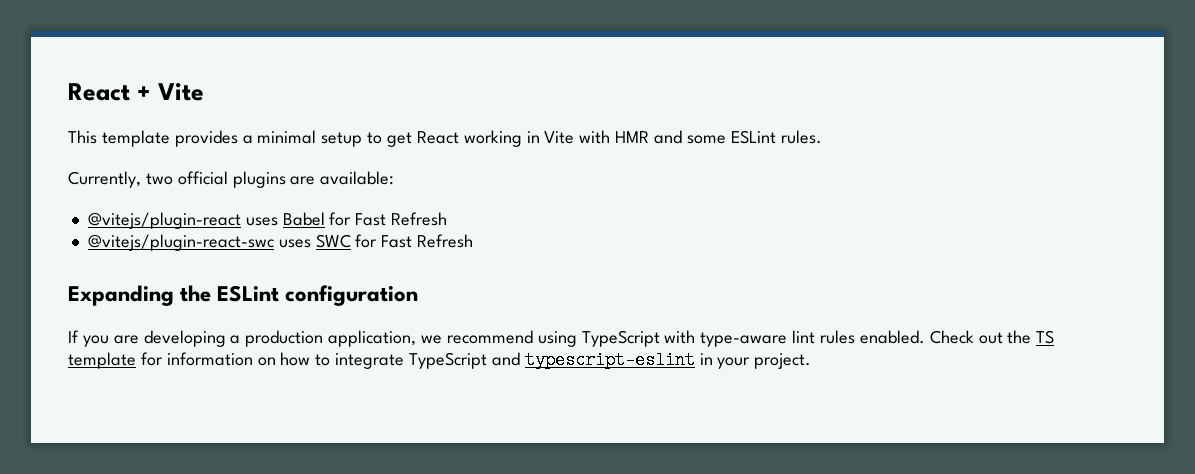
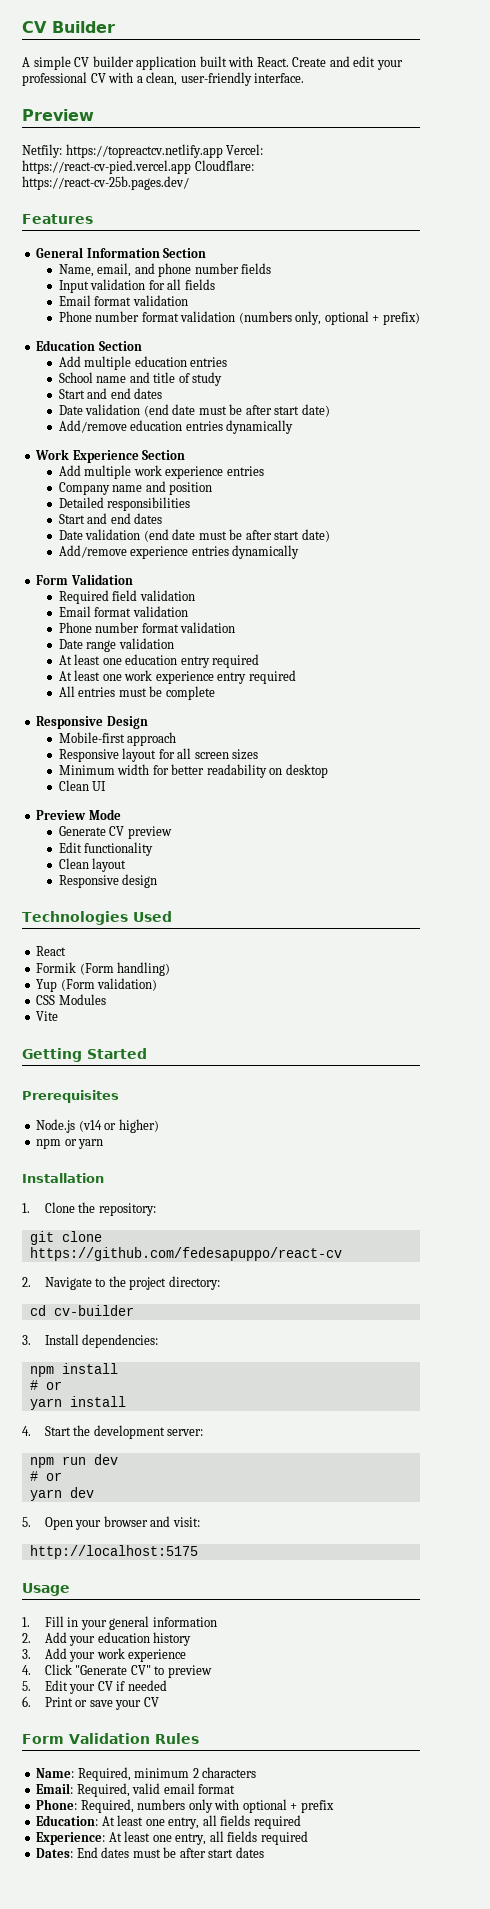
[68,82,204,101] [68,130,822,147] [68,171,395,188] [87,212,448,229] [87,234,474,251] [68,285,419,306] [68,330,1055,347] [68,351,812,369] React + Vite // This template provides a minimal setup to get React working in Vite with HMR and some ESLint rules. // Currently, two official plugins are available: // @vitejs/plugin-react uses Babel for Fast Refresh // @vitejs/plugin-react-swc uses SWC for Fast Refresh // Expanding the ESLint configuration // If you are developing a production application, we recommend using TypeScript with type-aware lint rules enabled. Check out the TS template for information on how to integrate TypeScript and typescript-eslint in your project. -> [22,21,115,33] [22,56,403,70] [22,72,305,86] [22,109,94,121] [22,144,264,158] [22,160,254,174] [22,176,189,190] [22,214,93,224] [36,247,207,258] [58,263,272,277] [58,279,215,293] [58,295,188,306] [58,311,420,325] [36,340,142,351] [58,356,228,370] [58,372,223,386] [58,388,163,399] [58,404,330,417] [58,420,294,434] [35,449,186,463] [58,465,264,479] [58,481,213,495] [58,497,191,511] [58,513,163,524] [58,529,330,542] [58,545,300,559] [36,574,133,585] [58,590,195,604] [58,606,188,617] [58,622,236,633] [58,638,174,652] [58,654,260,668] [58,670,296,684] [58,686,215,700] [36,716,148,729] [58,732,177,746] [58,748,259,762] [58,764,328,778] [58,780,107,791] [36,809,121,820] [58,826,172,839] [58,842,154,856] [58,858,127,872] [58,874,158,888] [22,911,172,925] [36,946,67,956] [36,962,171,976] [36,978,158,992] [36,994,106,1005] [36,1011,59,1021] [22,1048,147,1062] [22,1090,119,1103] [36,1119,159,1133] [36,1138,104,1149] [22,1173,104,1183] [22,1202,156,1216] [29,1231,102,1245] [29,1247,342,1261] [22,1276,220,1290] [29,1305,134,1316] [22,1334,159,1348] [29,1363,118,1377] [29,1380,62,1390] [29,1396,126,1410] [22,1425,204,1439] [29,1454,118,1468] [29,1471,62,1481] [29,1487,94,1501] [22,1516,200,1530] [29,1545,198,1559] [22,1583,70,1596] [22,1616,217,1630] [22,1632,192,1646] [22,1648,187,1662] [22,1664,212,1678] [22,1680,167,1694] [22,1696,159,1710] [22,1733,199,1744] [36,1767,257,1781] [36,1783,236,1797] [36,1799,334,1813] [36,1815,301,1829] [36,1831,308,1845] [36,1847,264,1858] CV Builder // A simple CV builder application built with React. Create and edit your professional CV with a clean, user-friendly interface. // Preview // Netfily: https://topreactcv.netlify.app Vercel: https://react-cv-pied.vercel.app Cloudflare: https://react-cv-25b.pages.dev/ // Features // General Information Section // Name, email, and phone number fields // Input validation for all fields // Email format validation // Phone number format validation (numbers only, optional + prefix) // Education Section // Add multiple education entries // School name and title of study // Start and end dates // Date validation (end date must be after start date) // Add/remove education entries dynamically // Work Experience Section // Add multiple work experience entries // Company name and position // Detailed responsibilities // Start and end dates // Date validation (end date must be after start date) // Add/remove experience entries dynamically // Form Validation // Required field validation // Email format validation // Phone number format validation // Date range validation // At least one education entry required // At least one work experience entry required // All entries must be complete // Responsive Design // Mobile-first approach // Responsive layout for all screen sizes // Minimum width for better readability on desktop // Clean UI // Preview Mode // Generate CV preview // Edit functionality // Clean layout // Responsive design // Technologies Used // React // Formik (Form handling) // Yup (Form validation) // CSS Modules // Vite // Getting Started // Prerequisites // Node.js (v14 or higher) // npm or yarn // Installation // 1. Clone the repository: // git clone https://github.com/fedesapuppo/react-cv // 2. Navigate to the project directory: // cd cv-builder // 3. Install dependencies: // npm install // # or // yarn install // 4. Start the development server: // npm run dev // # or // yarn dev // 5. Open your browser and visit: // http://localhost:5175 // Usage // 1. Fill in your general information // 2. Add your education history // 3. Add your work experience // 4. Click "Generate CV" to preview // 5. Edit your CV if needed // 6. Print or save your CV // Form Validation Rules // Name: Required, minimum 2 characters // Email: Required, valid email format // Phone: Required, numbers only with optional + prefix // Education: At least one entry, all fields required // Experience: At least one entry, all fields required // Dates: End dates must be after start dates

